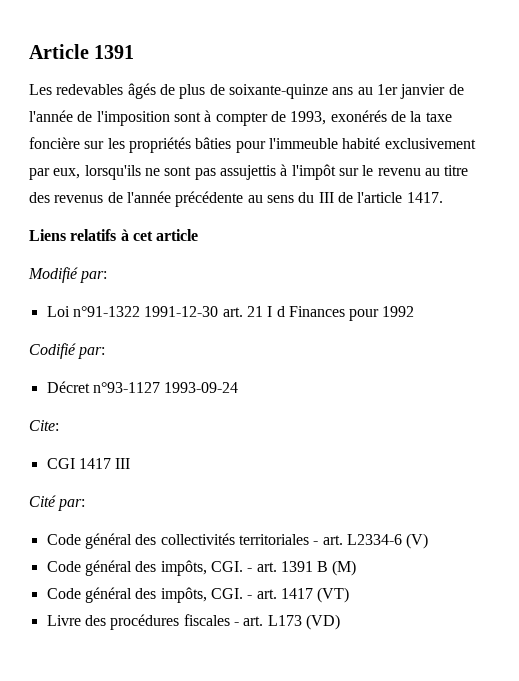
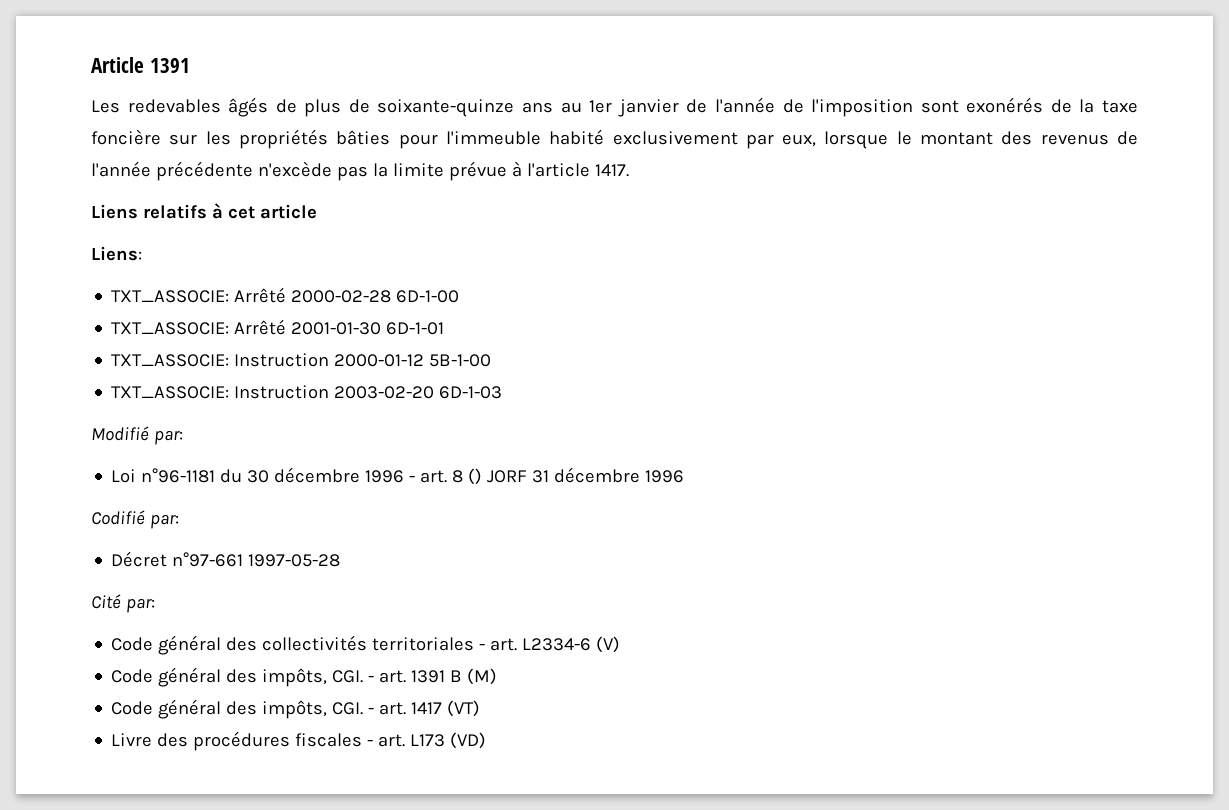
[204,110,327,126] à compter de 1993, -> (959, 106) none
[84,164,469,180] lorsqu'ils ne sont pas assujettis à l'impôt sur le revenu au titre -> [824,131,994,149] lorsque le montant
[247,192,353,203] au sens du III de -> [257,161,522,181] n'excède pas la limite prévue à
[28,267,108,283] [46,306,415,321] [29,343,106,359] [46,381,239,393] [29,420,59,431] [46,458,131,469] Modifié par: // Loi n°91-1322 1991-12-30 art. 21 I d Finances pour 1992 // Codifié par: // Décret n°93-1127 1993-09-24 // Cite: // CGI 1417 III -> [91,246,142,261] [111,287,460,303] [111,319,445,335] [111,353,492,367] [111,385,503,399] [91,426,183,445] [111,467,685,485] [91,510,179,529] [111,551,341,567] Liens: // TXT_ASSOCIE: Arrêté 2000-02-28 6D-1-00 // TXT_ASSOCIE: Arrêté 2001-01-30 6D-1-01 // TXT_ASSOCIE: Instruction 2000-01-12 5B-1-00 // TXT_ASSOCIE: Instruction 2003-02-20 6D-1-03 // Modifié par: // Loi n°96-1181 du 30 décembre 1996 - art. 8 () JORF 31 décembre 1996 // Codifié par: // Décret n°97-661 1997-05-28

